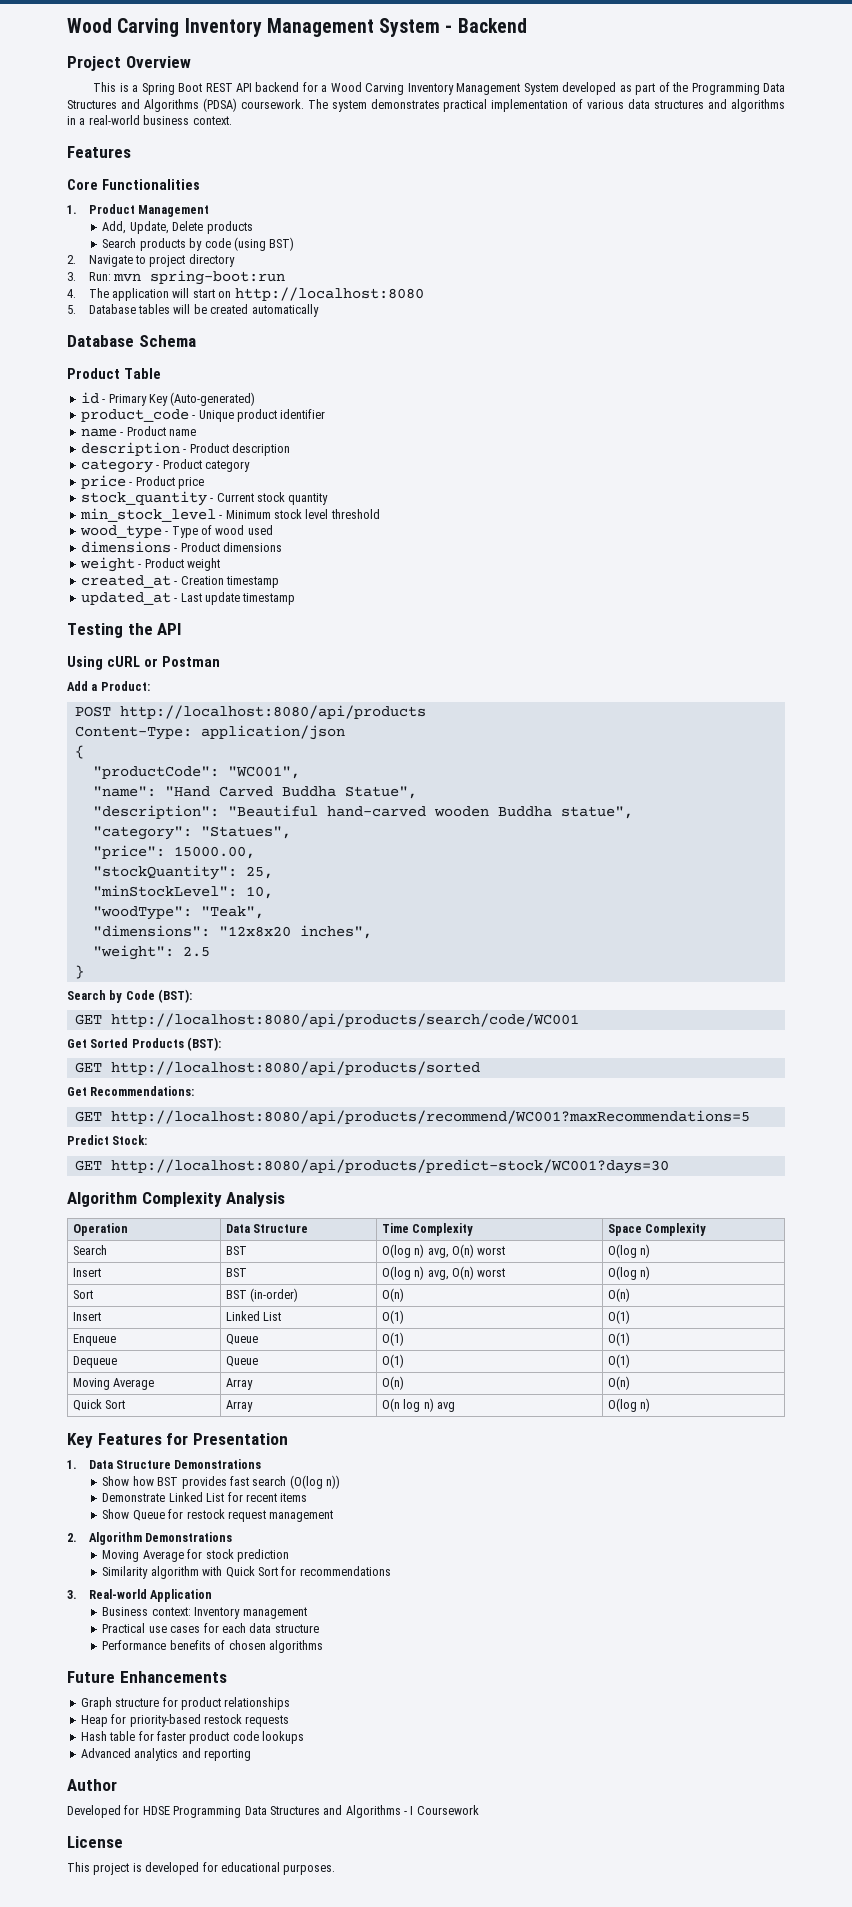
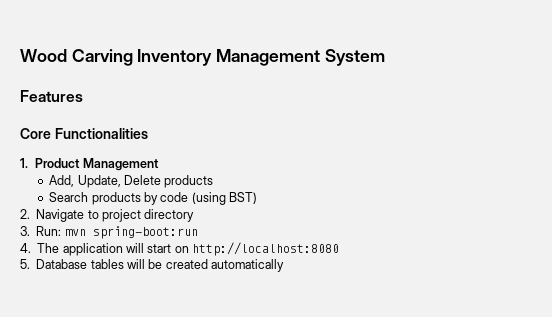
[67,18,527,37] [67,56,191,71] [93,82,786,95] [67,98,785,112] [67,115,232,125] Wood Carving Inventory Management System - Backend // Project Overview // This is a Spring Boot REST API backend for a Wood Carving Inventory Management System developed as part of the Programming Data Structures and Algorithms (PDSA) coursework. The system demonstrates practical implementation of various data structures and algorithms in a real-world business context. -> [20,49,385,66] Wood Carving Inventory Management System
[67,335,196,347] [67,368,161,379] [80,392,256,406] [80,409,326,422] [80,426,196,437] [80,442,290,456] [80,459,250,473] [80,475,204,489] [80,491,329,506] [79,508,380,522] [79,525,273,539] [80,541,282,553] [79,557,220,572] [80,575,279,588] [80,592,296,605] [67,623,182,638] [67,656,220,670] [67,681,150,691] [74,705,426,719] [74,725,345,740] [74,745,84,759] [92,766,300,779] [92,786,417,799] [92,805,633,819] [92,826,291,840] [92,845,255,859] [92,865,273,880] [92,885,273,899] [92,906,264,920] [92,925,372,939] [92,945,210,960] [74,965,84,979] [67,989,193,1003] [74,1013,579,1027] [67,1037,222,1051] [74,1061,480,1075] [67,1086,195,1096] [74,1110,750,1124] [67,1135,148,1145] [74,1159,669,1174] [67,1192,286,1207] [72,1223,128,1236] [225,1224,309,1233] [381,1223,474,1236] [607,1223,707,1236] [72,1245,107,1255] [225,1246,247,1255] [381,1244,506,1258] [607,1244,651,1258] [72,1268,101,1277] [225,1268,247,1277] [381,1266,506,1280] [607,1266,651,1280] [72,1290,93,1299] [225,1288,299,1302] [381,1288,404,1302] [607,1288,630,1302] [72,1312,101,1321] [225,1311,282,1321] [381,1310,404,1324] [607,1310,630,1324] [72,1334,116,1346] [225,1334,258,1345] [381,1332,404,1346] [607,1332,630,1346] [72,1356,117,1368] [225,1356,258,1367] [381,1354,404,1368] [607,1354,630,1368] [72,1378,155,1390] [225,1378,253,1390] [381,1376,404,1390] [607,1376,630,1390] [72,1399,126,1411] [225,1400,253,1412] [381,1398,456,1412] [607,1398,651,1412] [67,1433,288,1448] [67,1459,262,1469] [102,1475,340,1489] [102,1492,308,1502] [102,1509,334,1522] [67,1532,232,1545] [102,1549,289,1562] [102,1566,391,1579] [67,1589,212,1602] [102,1607,307,1619] [102,1623,319,1633] [102,1640,323,1653] [67,1671,227,1683] [80,1697,291,1710] [80,1714,290,1727] [80,1731,304,1744] [80,1748,251,1761] [67,1779,117,1791] [67,1805,479,1818] [67,1836,123,1848] [67,1862,336,1875] // Database Schema // Product Table // id - Primary Key (Auto-generated) // product_code - Unique product identifier // name - Product name // description - Product description // category - Product category // price - Product price // stock_quantity - Current stock quantity // min_stock_level - Minimum stock level threshold // wood_type - Type of wood used // dimensions - Product dimensions // weight - Product weight // created_at - Creation timestamp // updated_at - Last update timestamp // Testing the API // Using cURL or Postman // Add a Product: // POST http://localhost:8080/api/products // Content-Type: application/json // { // "productCode": "WC001", // "name": "Hand Carved Buddha Statue", // "description": "Beautiful hand-carved wooden Buddha statue", // "category": "Statues", // "price": 15000.00, // "stockQuantity": 25, // "minStockLevel": 10, // "woodType": "Teak", // "dimensions": "12x8x20 inches", // "weight": 2.5 // } // Search by Code (BST): // GET http://localhost:8080/api/products/search/code/WC001 // Get Sorted Products (BST): // GET http://localhost:8080/api/products/sorted // Get Recommendations: // GET http://localhost:8080/api/products/recommend/WC001?maxRecommendations=5 // Predict Stock: // GET http://localhost:8080/api/products/predict-stock/WC001?days=30 // Algorithm Complexity Analysis // Operation | Data Structure | Time Complexity | Space Complexity // Search | BST | O(log n) avg, O(n) worst | O(log n) // Insert | BST | O(log n) avg, O(n) worst | O(log n) // Sort | BST (in-order) | O(n) | O(n) // Insert | Linked List | O(1) | O(1) // Enqueue | Queue | O(1) | O(1) // Dequeue | Queue | O(1) | O(1) // Moving Average | Array | O(n) | O(n) // Quick Sort | Array | O(n log n) avg | O(log n) // Key Features for Presentation // 1. Data Structure Demonstrations // Show how BST provides fast search (O(log n)) // Demonstrate Linked List for recent items // Show Queue for restock request management // 2. Algorithm Demonstrations // Moving Average for stock prediction // Similarity algorithm with Quick Sort for recommendations // 3. Real-world Application // Business context: Inventory management // Practical use cases for each data structure // Performance benefits of chosen algorithms // Future Enhancements // Graph structure for product relationships // Heap for priority-based restock requests // Hash table for faster product code lookups // Advanced analytics and reporting // Author // Developed for HDSE Programming Data Structures and Algorithms - I Coursework // License // This project is developed for educational purposes. -> (285, 265) none

